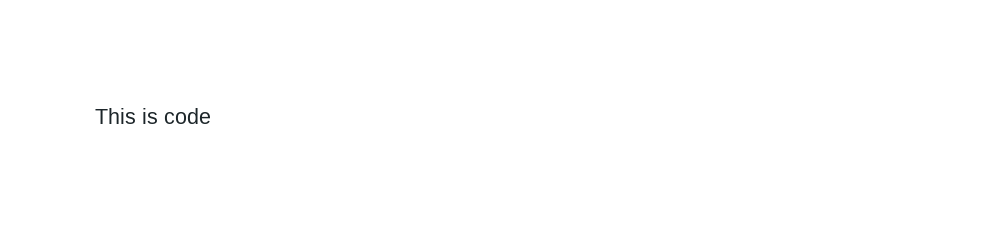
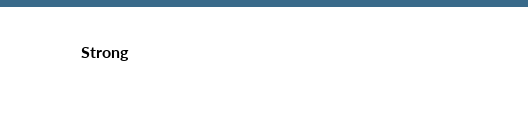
[95,108,211,124] This is code -> [81,47,129,61] Strong

